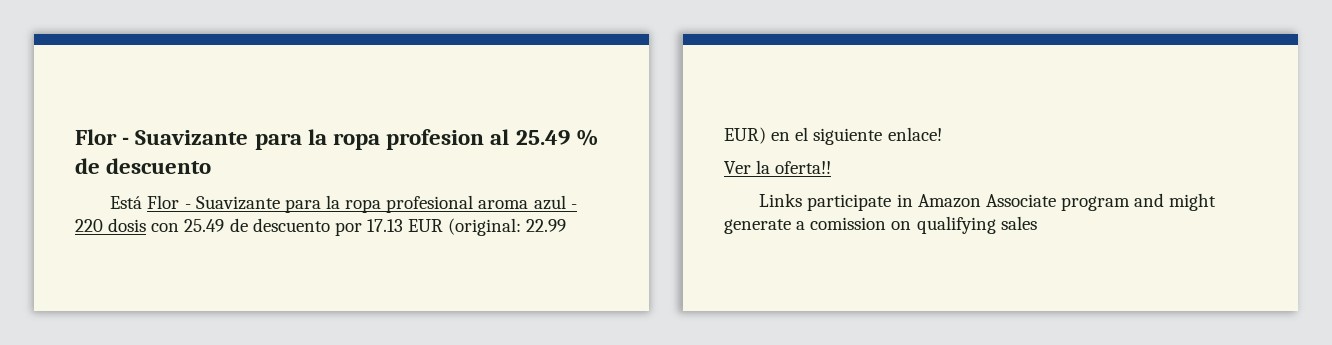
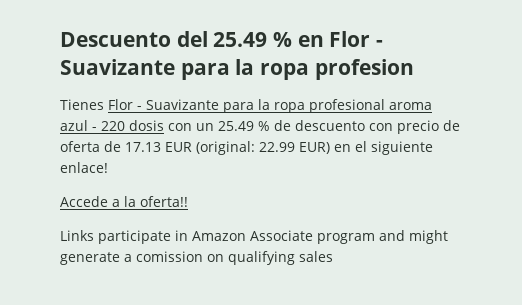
(75, 137) none -> [60,31,324,47] Descuento del 25.49 % en
[490,129,598,146] [75,158,212,174] [110,196,143,209] al 25.49 % de descuento // Está -> [60,99,104,110] // Tienes
[184,218,362,236] 25.49 de descuento por -> [196,120,460,134] [60,141,121,152] un 25.49 % de descuento con precio de oferta de
[724,161,751,174] Ver -> [60,196,120,207] Accede a

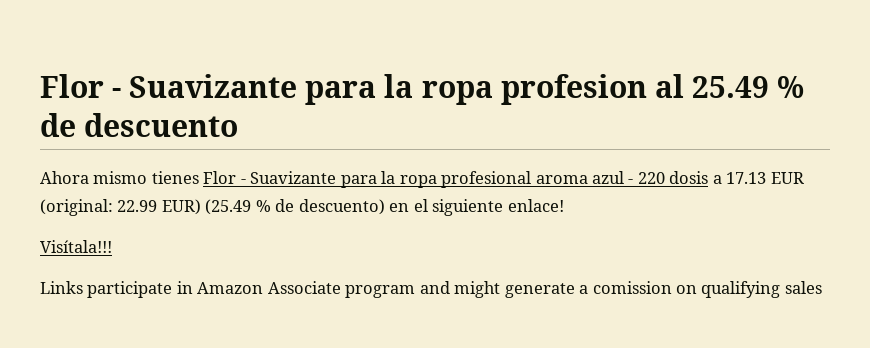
[60,31,324,47] Descuento del 25.49 % en -> (40, 86) none
[60,99,104,110] // Tienes -> [654,74,804,98] [40,113,239,137] [40,171,199,184] al 25.49 % de descuento // Ahora mismo tienes
[168,120,460,134] [60,141,121,152] con un 25.49 % de descuento con precio de oferta de -> [712,175,722,184] a
(330, 148) none -> [205,199,385,215] (25.49 % de descuento)
[60,196,188,207] Accede a la oferta!! -> [40,240,112,253] Visítala!!!

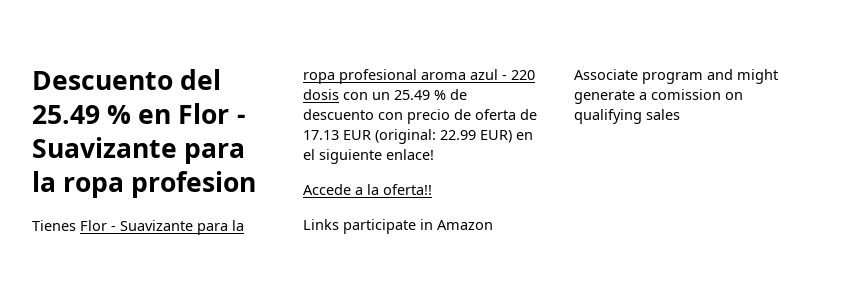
(40, 86) none -> [32,69,222,90] [32,105,172,124] Descuento del 25.49 % en
[654,74,804,98] [40,113,239,137] [40,171,199,184] al 25.49 % de descuento // Ahora mismo tienes -> [32,220,76,231] // Tienes
[712,175,722,184] a -> [343,89,467,100] [303,109,537,124] con un 25.49 % de descuento con precio de oferta de
[205,199,385,215] (25.49 % de descuento) -> (512, 136) none
[40,240,112,253] Visítala!!! -> [303,184,432,195] Accede a la oferta!!

